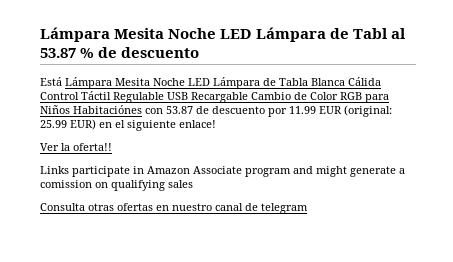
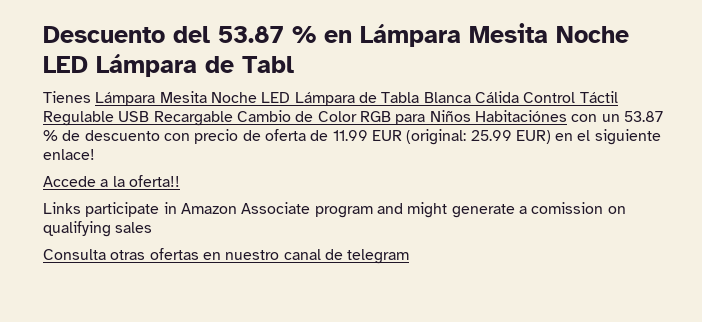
(40, 34) none -> [43,26,352,43] Descuento del 53.87 % en
[391,28,407,39] [40,47,200,58] [40,77,62,86] al 53.87 % de descuento // Está -> [43,91,91,103] // Tienes
[166,106,287,117] 53.87 de descuento por -> [601,111,663,122] [43,129,329,144] un 53.87 % de descuento con precio de oferta de
[40,143,59,151] Ver -> [43,176,109,187] Accede a

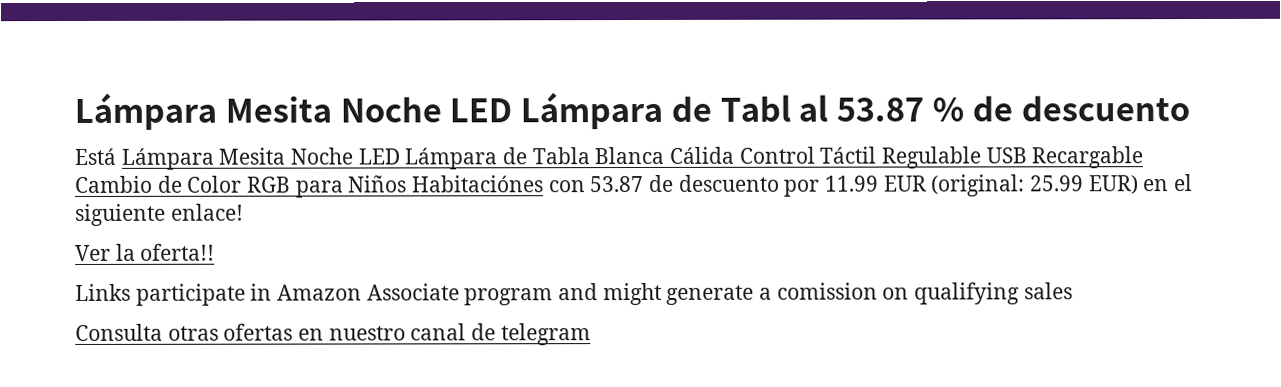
[43,26,352,43] Descuento del 53.87 % en -> (74, 111) none
[43,91,91,103] // Tienes -> [798,94,1190,122] [74,147,116,165] al 53.87 % de descuento // Está
[601,111,663,122] [43,129,329,144] un 53.87 % de descuento con precio de oferta de -> [589,174,821,197] 53.87 de descuento por
[43,176,109,187] Accede a -> [75,244,111,261] Ver

